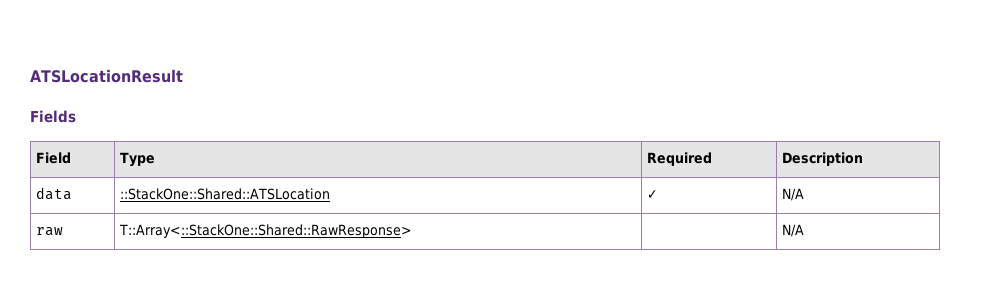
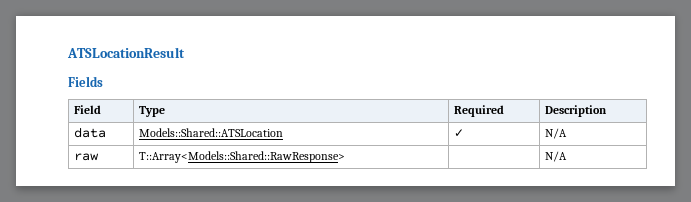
[119,188,330,200] ::StackOne::Shared::ATSLocation -> [139,128,284,137] Models::Shared::ATSLocation
[118,224,412,238] T::Array<::StackOne::Shared::RawResponse> -> [139,151,346,163] T::Array<Models::Shared::RawResponse>

